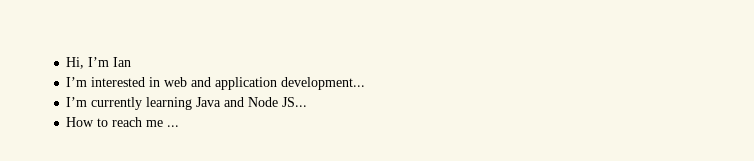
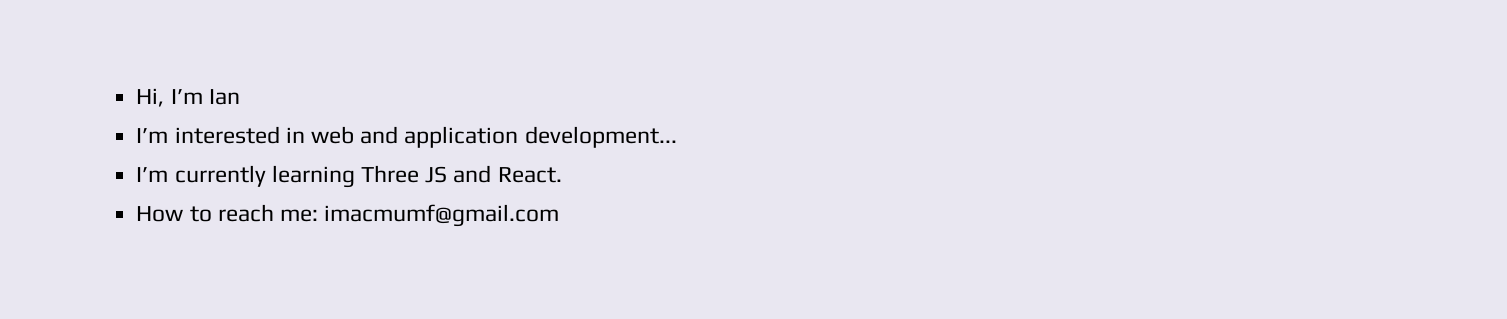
[196,97,308,107] Java and Node JS... -> [360,165,562,183] Three JS and React.
[146,120,180,127] me ... -> [279,204,560,227] me: imacmumf@gmail.com

